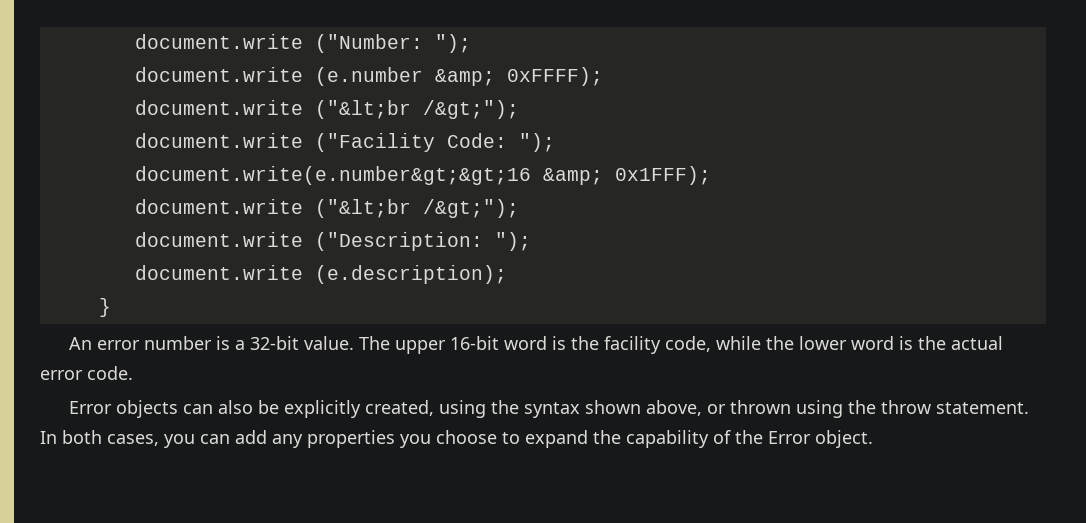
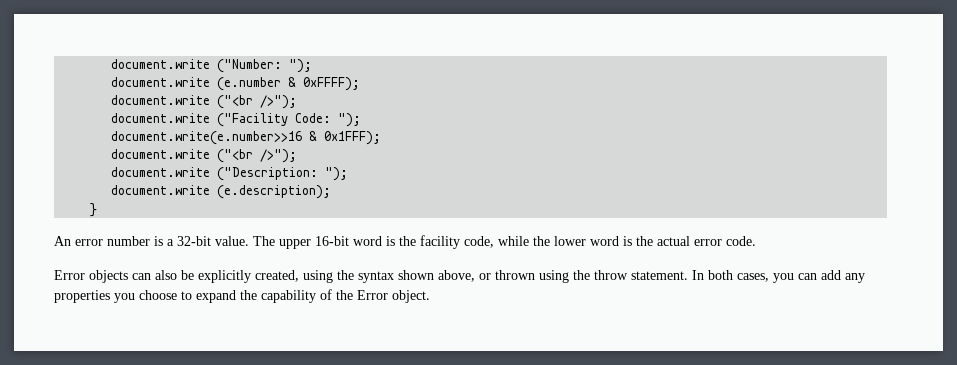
[434,69,495,86] &amp; -> [288,77,297,87] &
[314,100,519,119] ("&lt;br /&gt;"); -> [217,95,298,109] ("<br />");
[134,166,603,185] document.write(e.number&gt;&gt;16 &amp; -> [111,131,318,145] document.write(e.number>>16 &
[314,199,519,218] ("&lt;br /&gt;"); -> [217,149,298,163] ("<br />");

